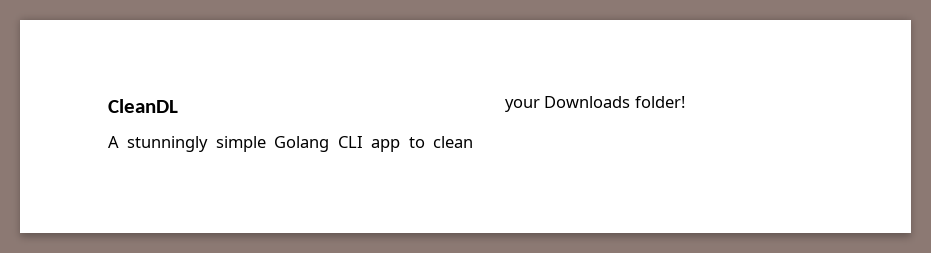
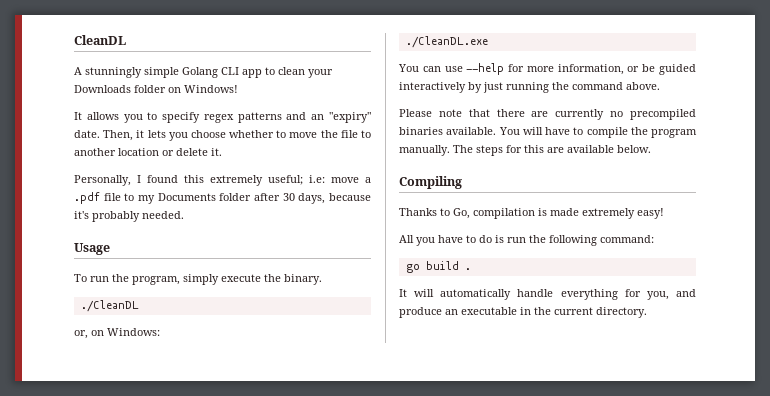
[634,96,685,108] folder! -> [134,85,238,93] [74,112,371,123] [74,130,372,141] [74,148,222,156] [74,175,371,186] [74,192,371,204] [74,211,184,222] [74,243,110,255] [74,274,322,285] [80,300,139,312] [74,328,160,339] [405,36,488,48] [398,63,696,75] [399,82,660,93] [399,109,696,120] [399,127,697,138] [399,145,651,156] [399,176,462,189] [399,208,664,219] [399,235,654,246] [405,261,471,273] [399,289,696,300] [399,307,647,318] folder on Windows! // It allows you to specify regex patterns and an "expiry" date. Then, it lets you choose whether to move the file to another location or delete it. // Personally, I found this extremely useful; i.e: move a .pdf file to my Documents folder after 30 days, because it's probably needed. // Usage // To run the program, simply execute the binary. // ./CleanDL // or, on Windows: // ./CleanDL.exe // You can use --help for more information, or be guided interactively by just running the command above. // Please note that there are currently no precompiled binaries available. You will have to compile the program manually. The steps for this are available below. // Compiling // Thanks to Go, compilation is made extremely easy! // All you have to do is run the following command: // go build . // It will automatically handle everything for you, and produce an executable in the current directory.

